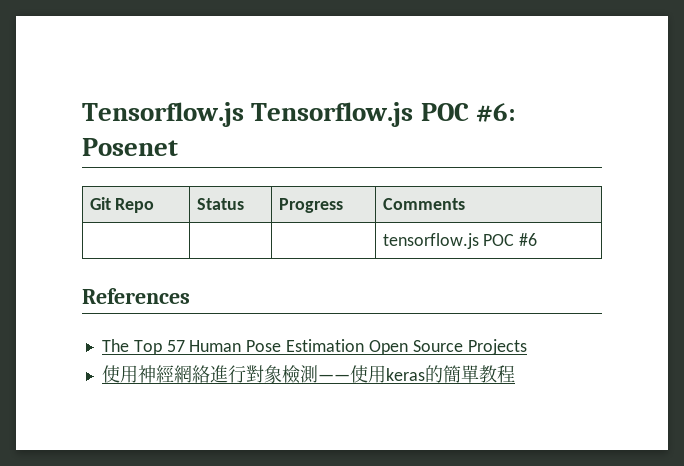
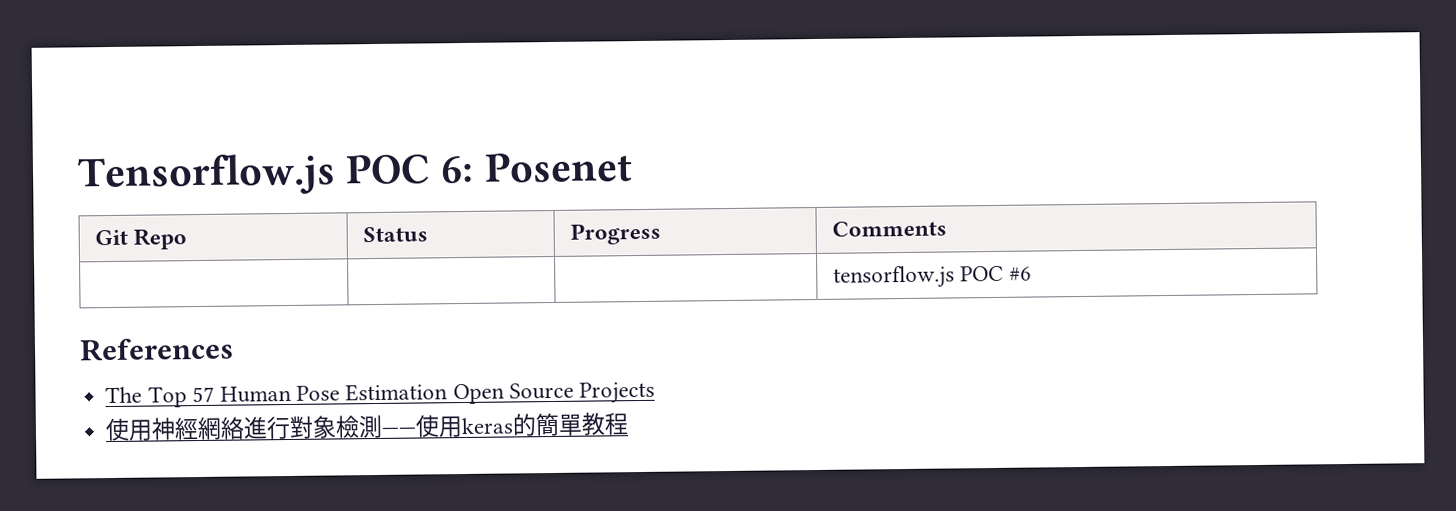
[82,102,516,127] Tensorflow.js Tensorflow.js POC #6: -> [77,153,475,197] Tensorflow.js POC 6:

